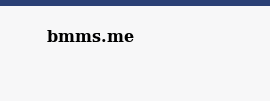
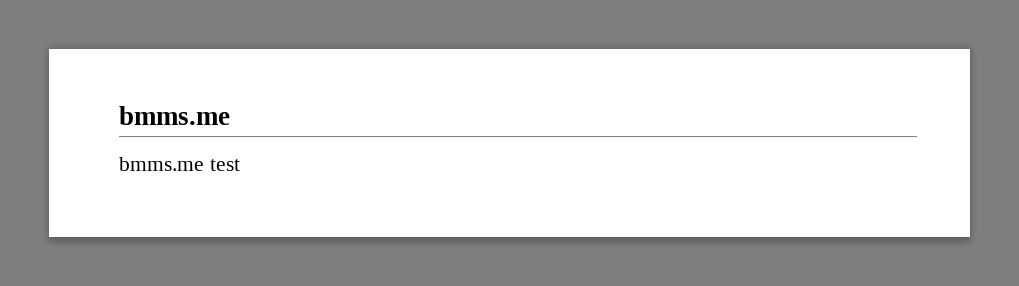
[47,30,134,42] bmms.me -> [119,106,230,125] [119,157,240,171] bmms.me // bmms.me test

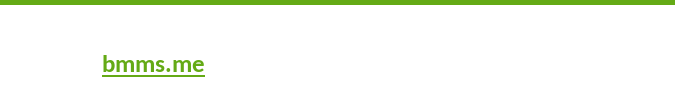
[119,106,230,125] [119,157,240,171] bmms.me // bmms.me test -> [102,55,205,72] bmms.me

